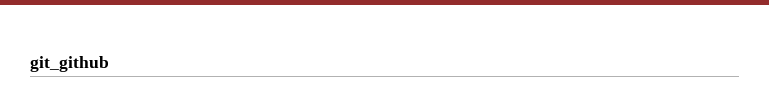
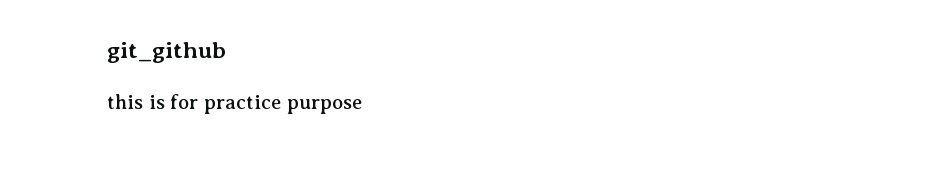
(109, 64) none -> [107,94,364,114] // this is for practice purpose

